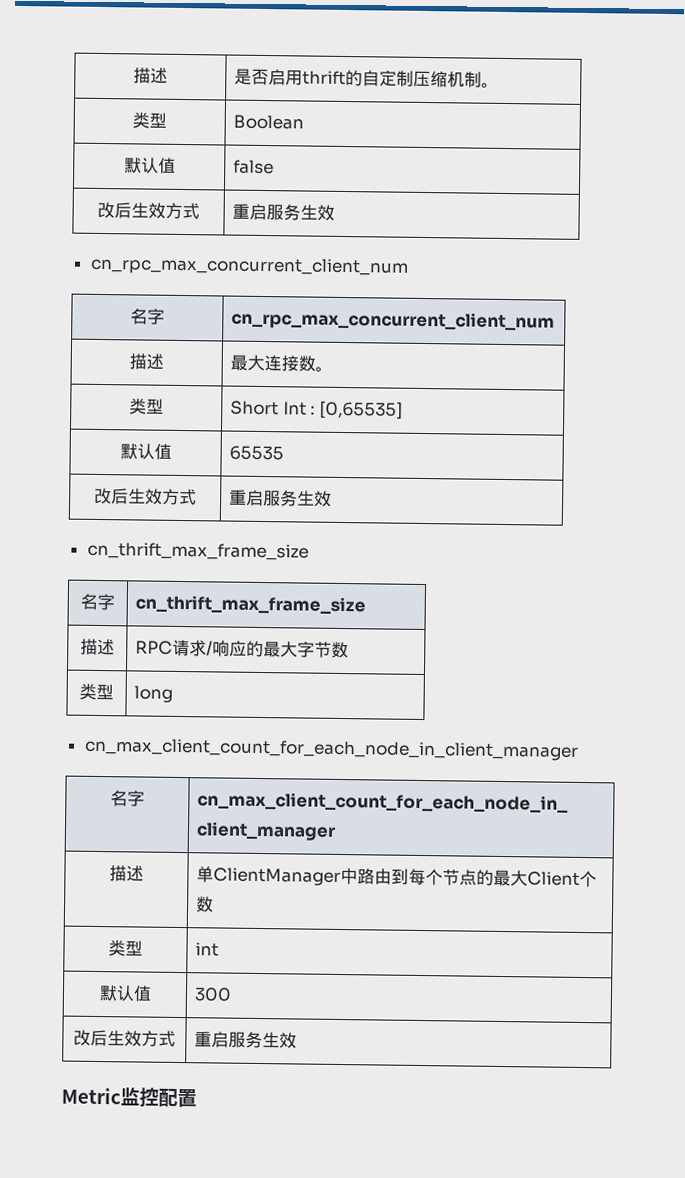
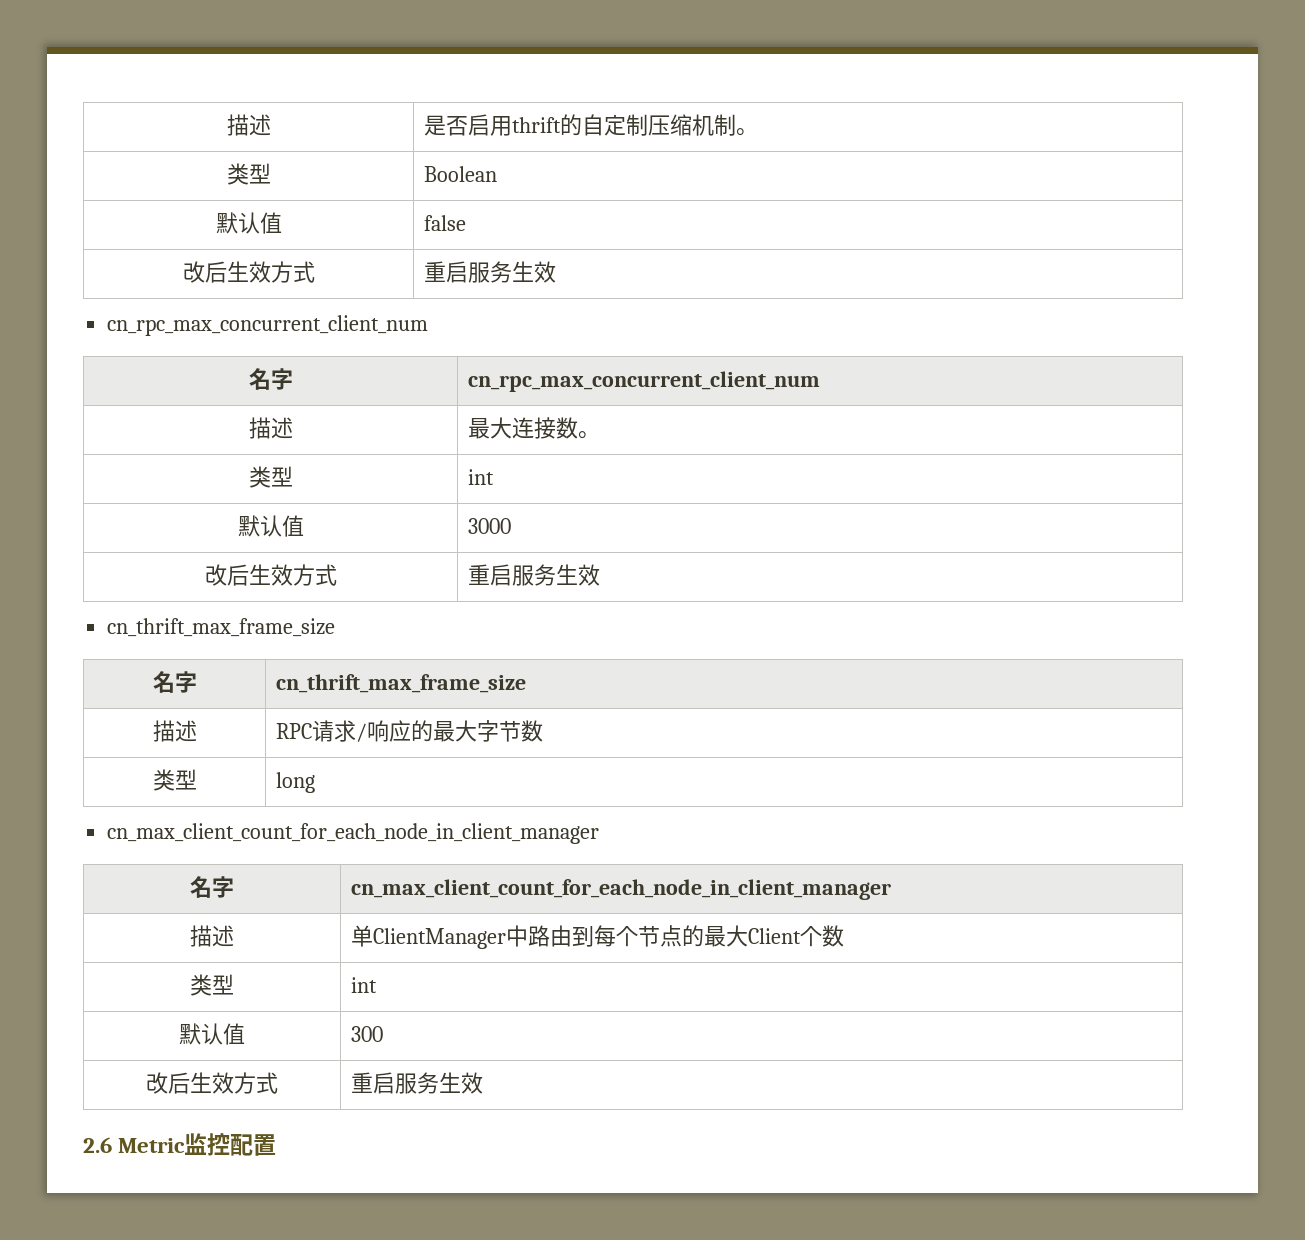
[230,400,403,420] [119,443,172,460] [229,445,285,461] Short Int : [0,65535] // 默认值 | 65535 -> [468,469,495,485] [237,515,304,537] [468,518,512,534] int // 默认值 | 3000
(298, 1040) none -> [83,1137,112,1153] 2.6

